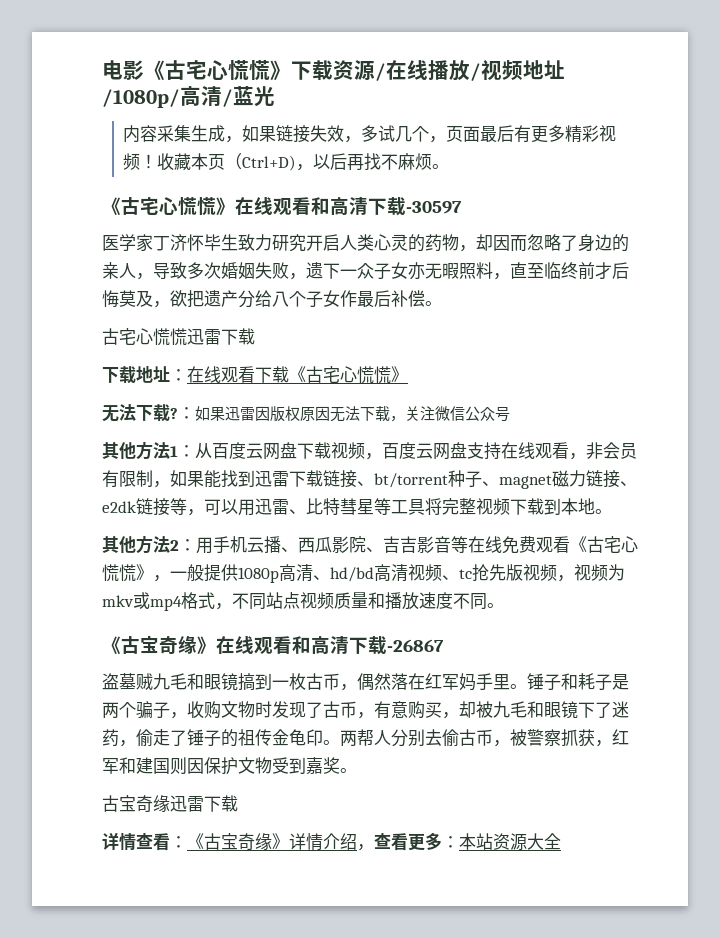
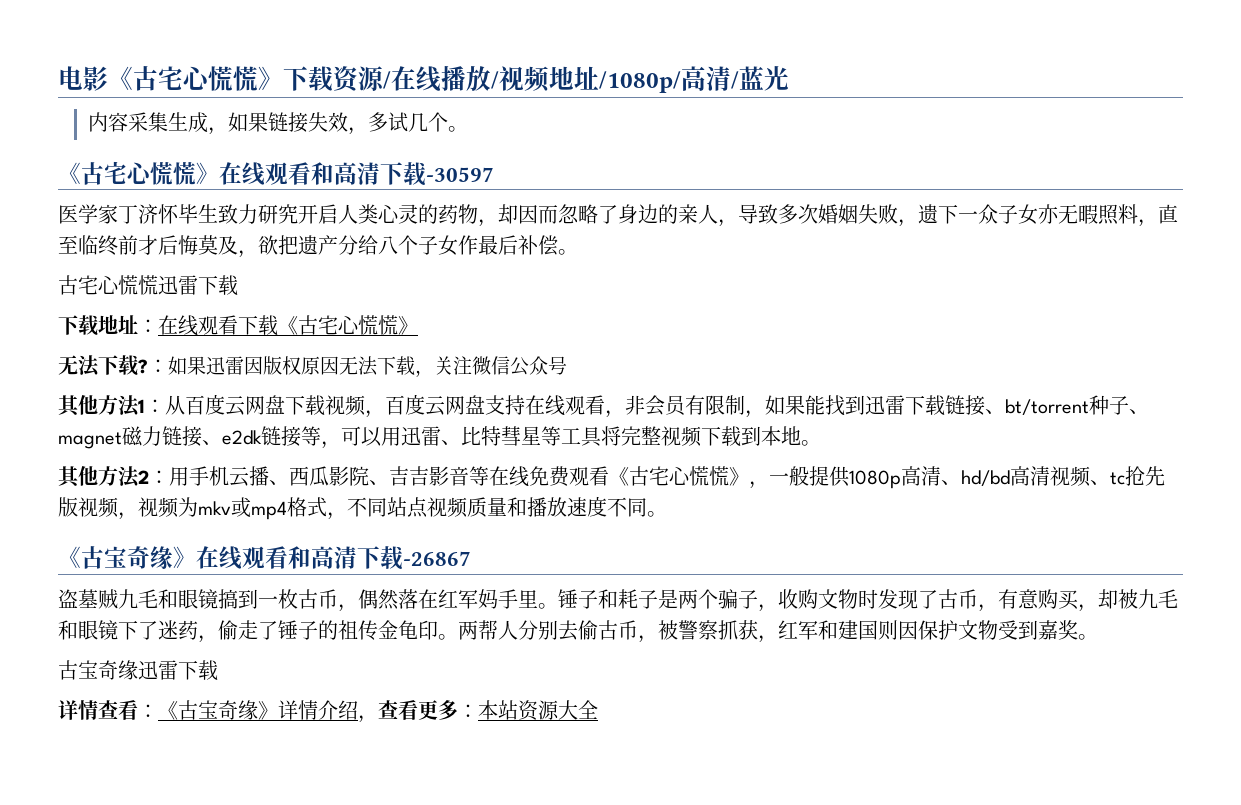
[429,125,617,143] [123,153,433,171] ，页面最后有更多精彩视频！收藏本页（Ctrl+D)，以后再找不麻烦 -> (448, 122) none

